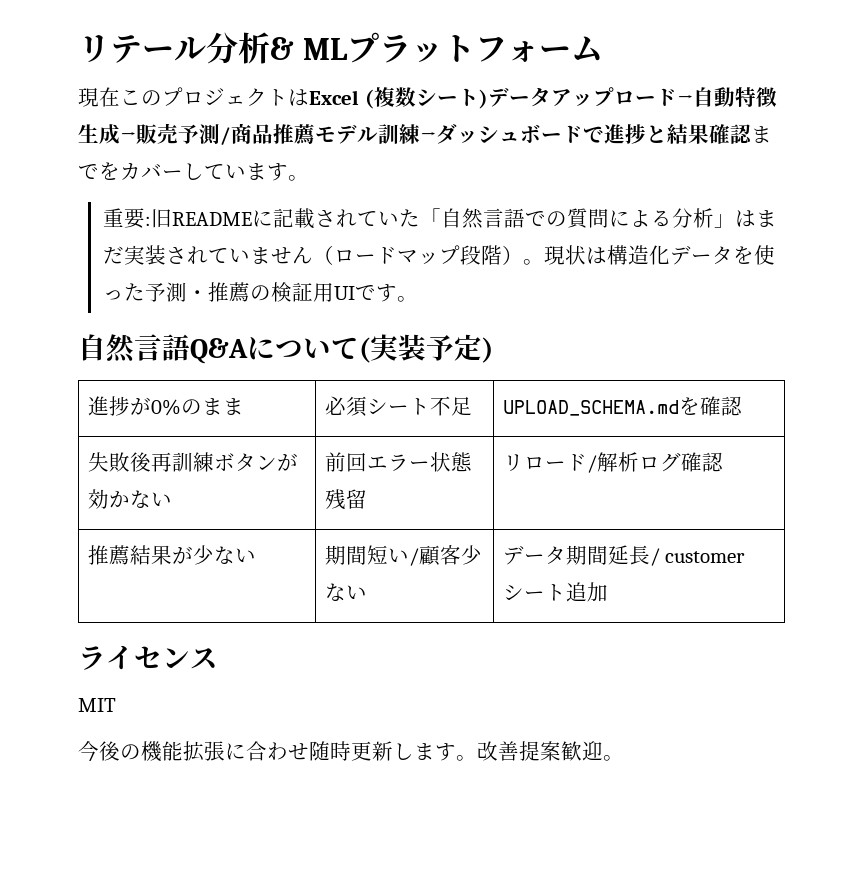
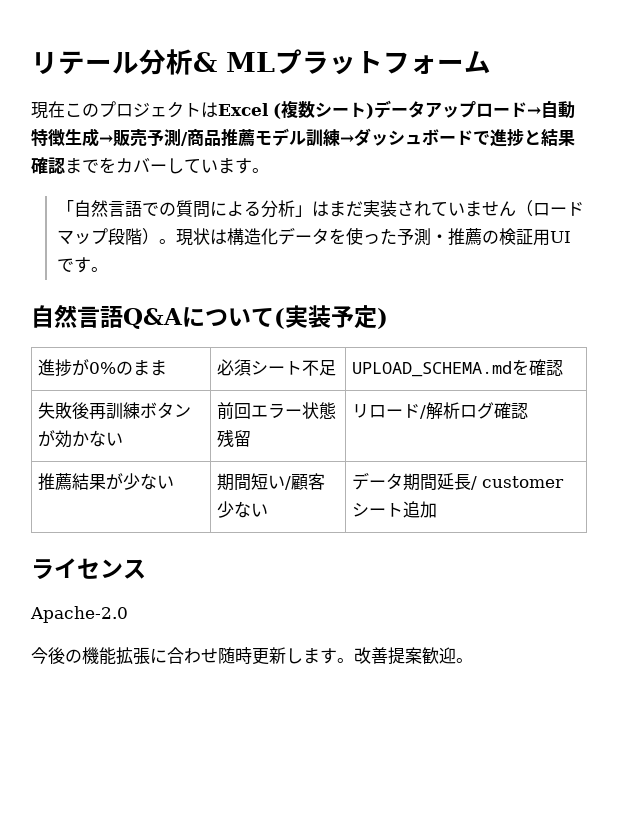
[102,208,420,229] 重要:旧READMEに記載されていた -> (269, 170) none
[78,698,116,712] MIT -> [30,606,128,623] Apache-2.0

